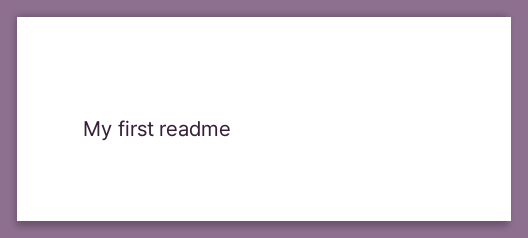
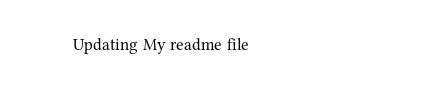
[83,120,232,141] My first readme -> [73,38,249,54] Updating My readme file

